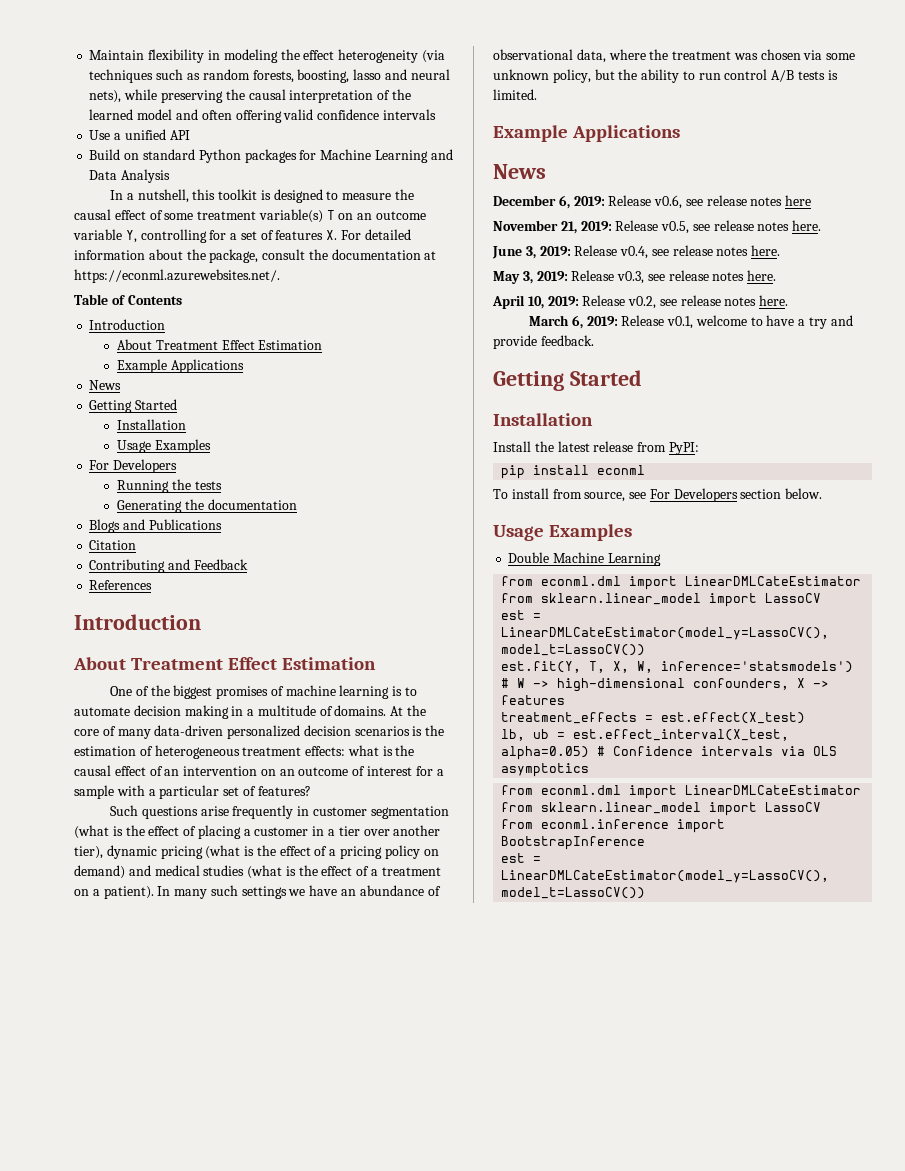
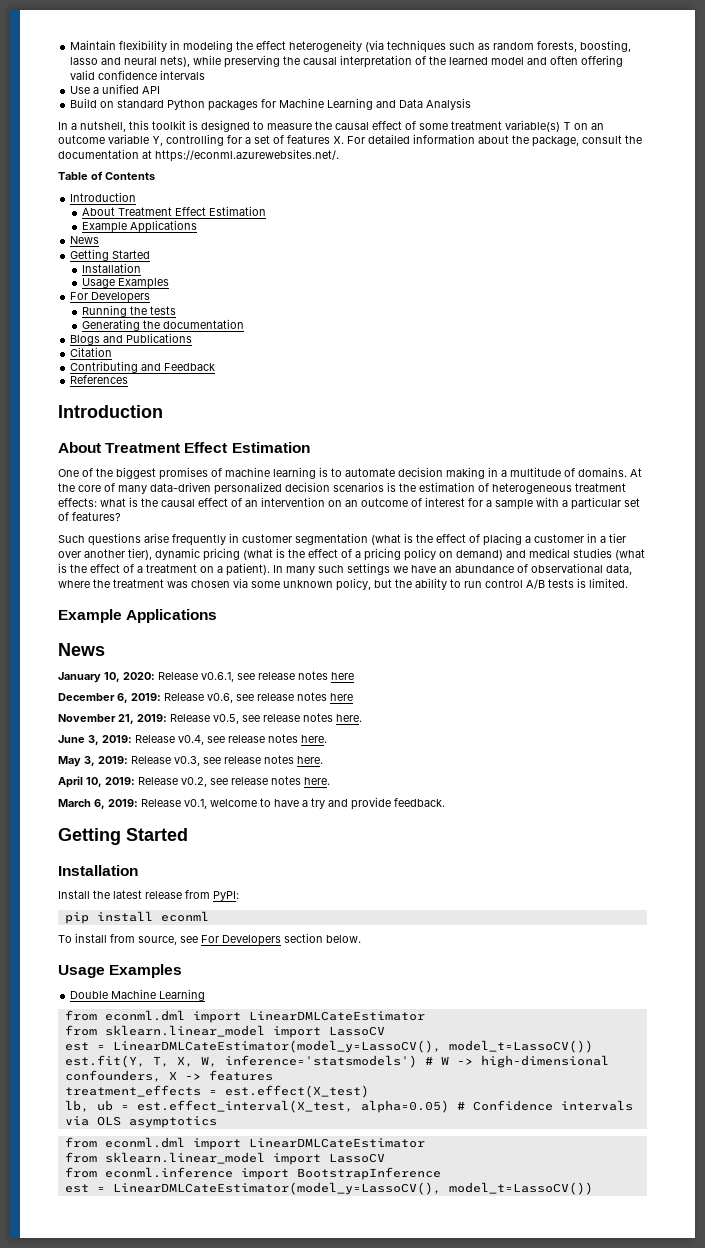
(546, 171) none -> [58,671,354,683] // January 10, 2020: Release v0.6.1, see release notes here

